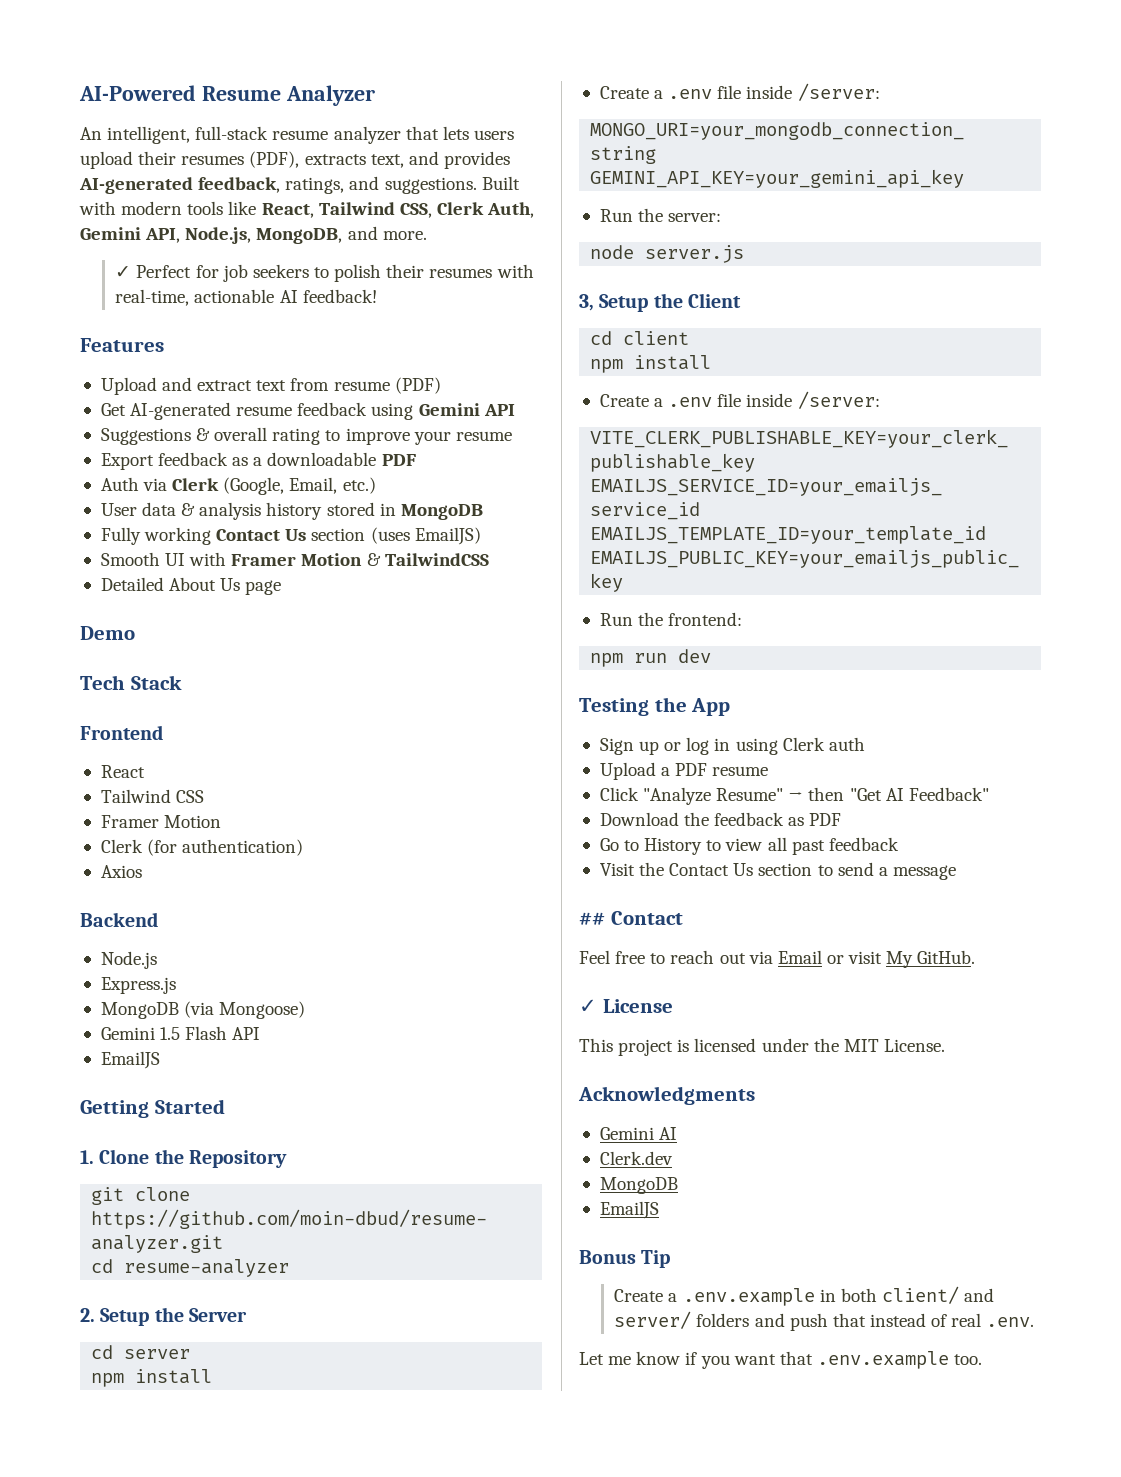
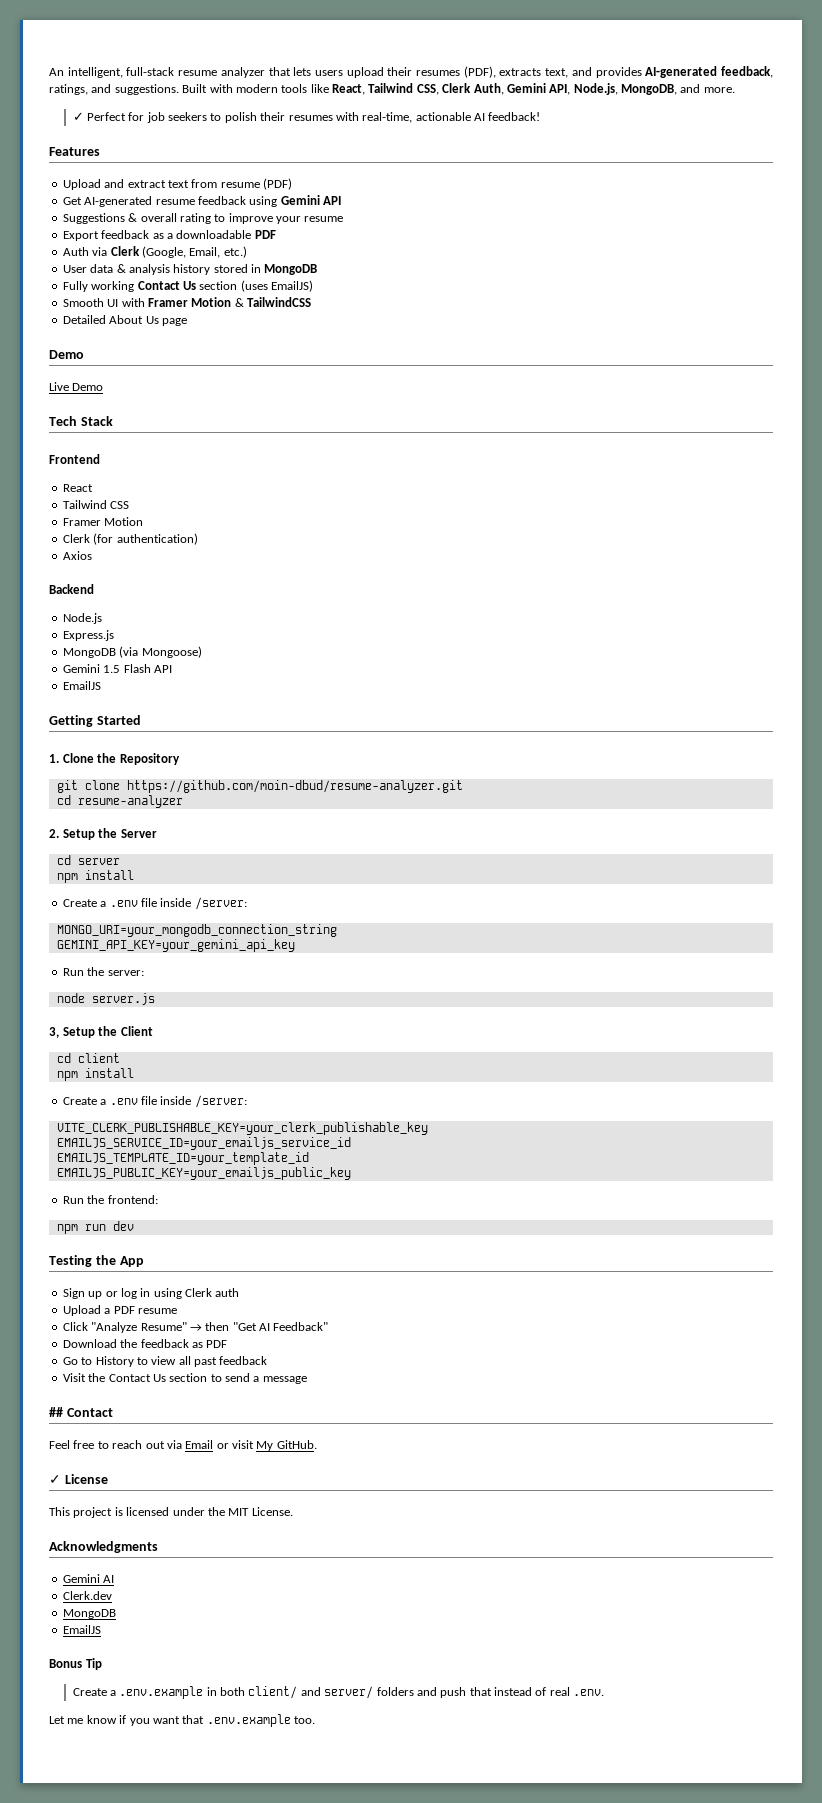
[79,85,375,106] AI-Powered Resume Analyzer // -> (49, 72) none
(135, 633) none -> [49,382,104,391] // Live Demo

